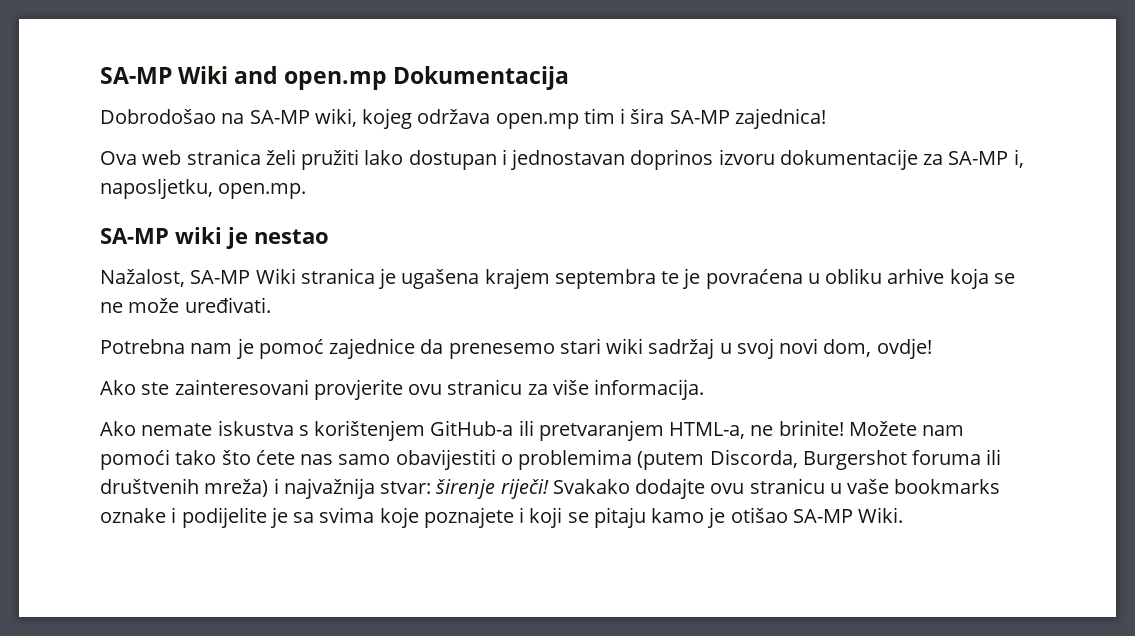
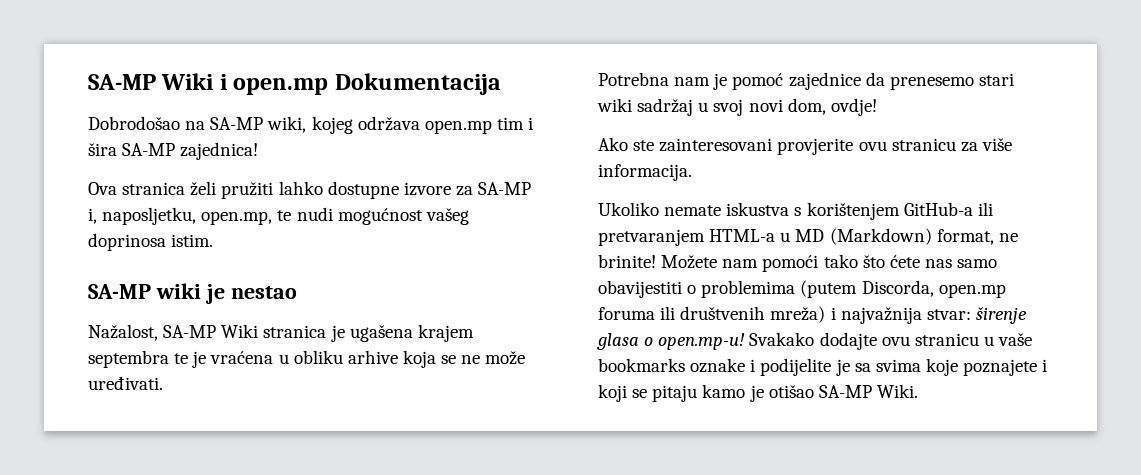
[100,66,279,84] SA-MP Wiki and -> [88,73,228,90] SA-MP Wiki i
[142,150,182,165] web -> (117, 188) none
[364,149,1024,170] [100,178,307,199] lako dostupan i jednostavan doprinos izvoru dokumentacije za SA-MP i, naposljetku, open.mp. -> [278,181,532,199] [88,207,469,225] [88,233,214,251] lahko dostupne izvore za SA-MP i, naposljetku, open.mp, te nudi mogućnost vašeg doprinosa istim.
[705,269,803,289] povraćena -> [210,351,274,364] vraćena
[100,421,136,436] Ako -> [598,202,659,216] Ukoliko
[669,422,746,439] HTML-a, -> [709,228,994,245] HTML-a u MD (Markdown) format,
[802,450,907,470] Burgershot -> [938,284,1006,298] open.mp
[500,479,549,499] riječi! -> [597,333,746,350] glasa o open.mp-u!

